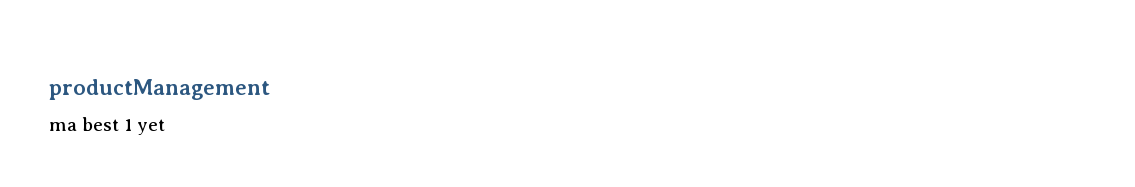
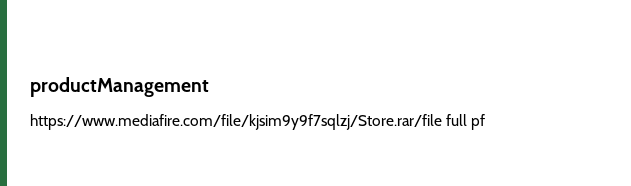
[49,117,166,135] ma best 1 yet -> [30,114,486,130] https://www.mediafire.com/file/kjsim9y9f7sqlzj/Store.rar/file full pf

